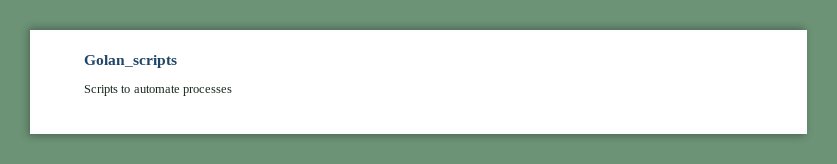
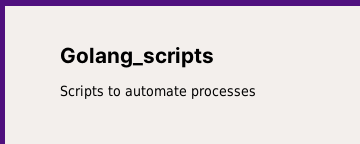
[84,55,177,68] Golan_scripts -> [60,46,214,68] Golang_scripts

